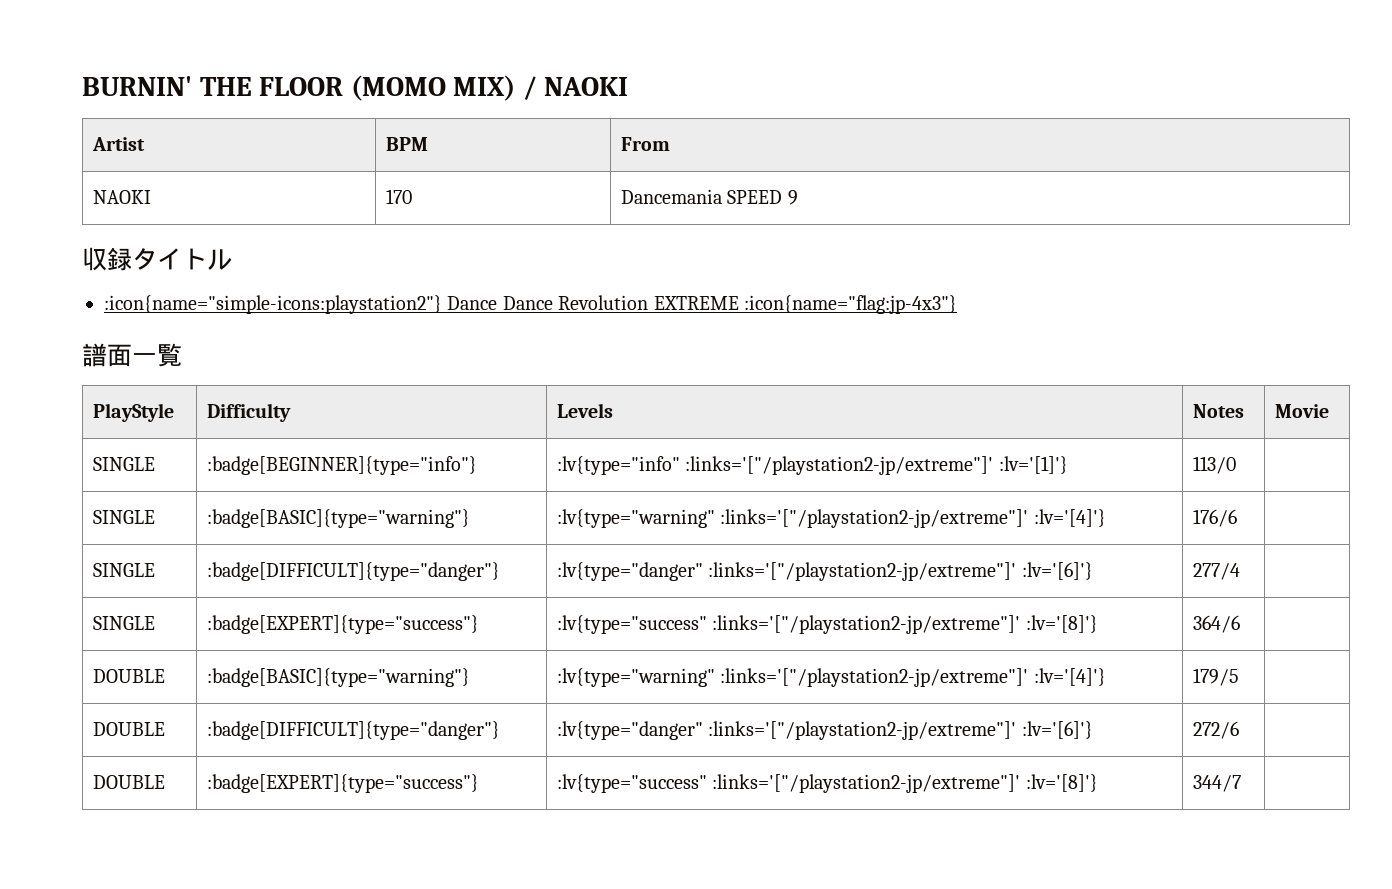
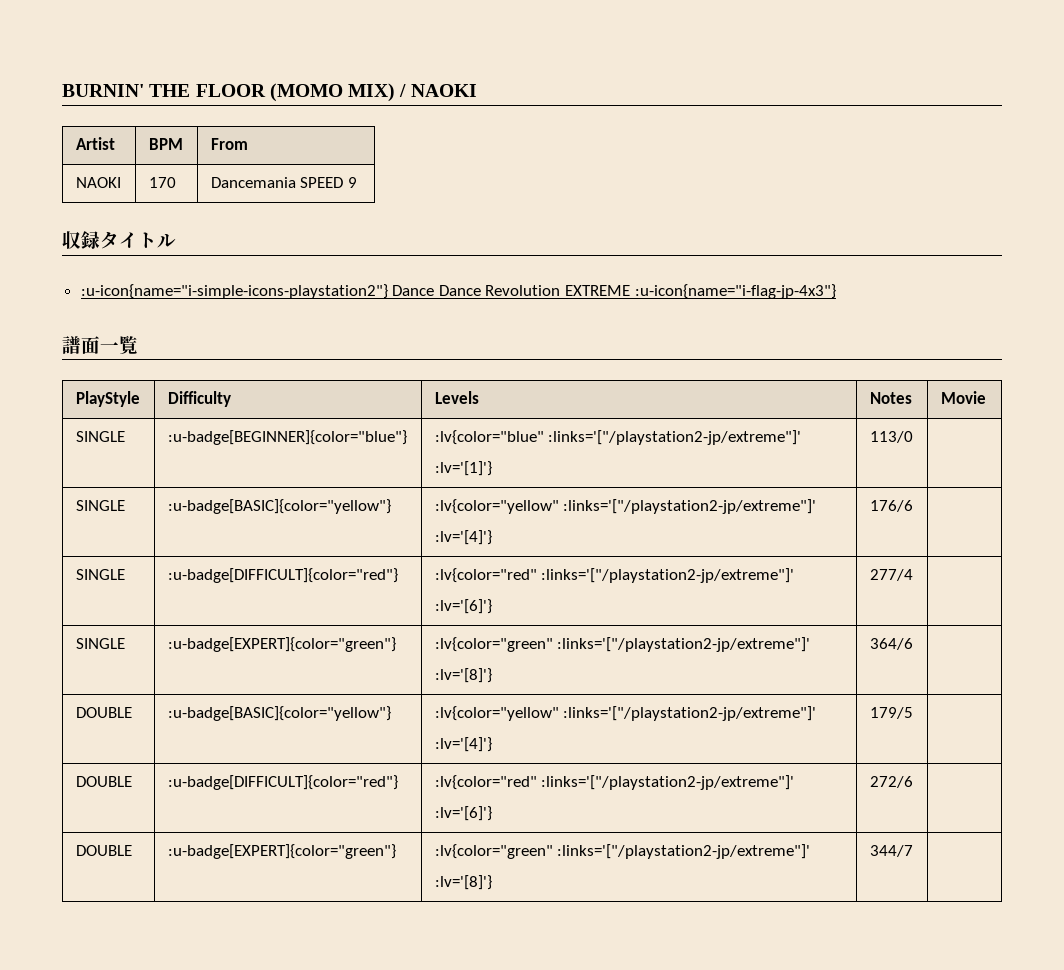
[104,295,442,314] :icon{name="simple-icons:playstation2"} -> [80,284,388,299] :u-icon{name="i-simple-icons-playstation2"}
[743,295,957,314] :icon{name="flag:jp-4x3"} -> [634,284,836,299] :u-icon{name="i-flag-jp-4x3"}
[206,456,477,475] [556,456,680,475] :badge[BEGINNER]{type="info"} | :lv{type="info" -> [167,430,407,445] [434,430,544,445] :u-badge[BEGINNER]{color="blue"} | :lv{color="blue"
[206,509,470,528] [556,509,715,528] :badge[BASIC]{type="warning"} | :lv{type="warning" -> [167,499,391,514] [434,499,559,514] :u-badge[BASIC]{color="yellow"} | :lv{color="yellow"
[206,562,500,581] [556,562,703,581] :badge[DIFFICULT]{type="danger"} | :lv{type="danger" -> [167,568,398,583] [434,568,537,583] :u-badge[DIFFICULT]{color="red"} | :lv{color="red"
[206,615,479,634] [556,615,707,634] :badge[EXPERT]{type="success"} | :lv{type="success" -> [167,637,396,652] [434,637,553,652] :u-badge[EXPERT]{color="green"} | :lv{color="green"
[206,668,470,687] [556,668,715,687] :badge[BASIC]{type="warning"} | :lv{type="warning" -> [167,706,391,721] [434,706,559,721] :u-badge[BASIC]{color="yellow"} | :lv{color="yellow"
[206,721,500,740] [556,721,703,740] :badge[DIFFICULT]{type="danger"} | :lv{type="danger" -> [167,775,398,790] [434,775,537,790] :u-badge[DIFFICULT]{color="red"} | :lv{color="red"
[206,774,479,793] [556,774,707,793] :badge[EXPERT]{type="success"} | :lv{type="success" -> [167,844,396,859] [434,844,553,859] :u-badge[EXPERT]{color="green"} | :lv{color="green"

